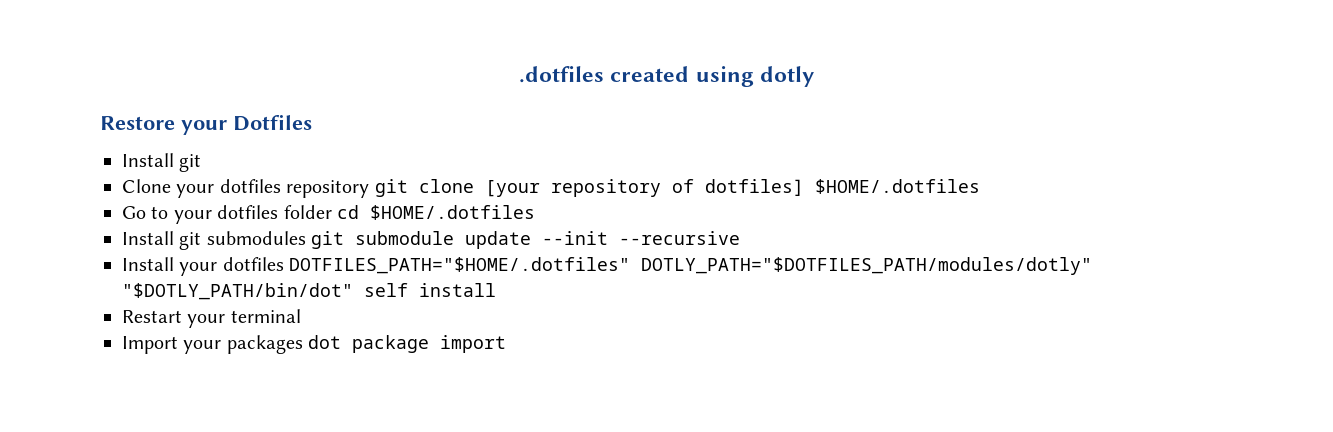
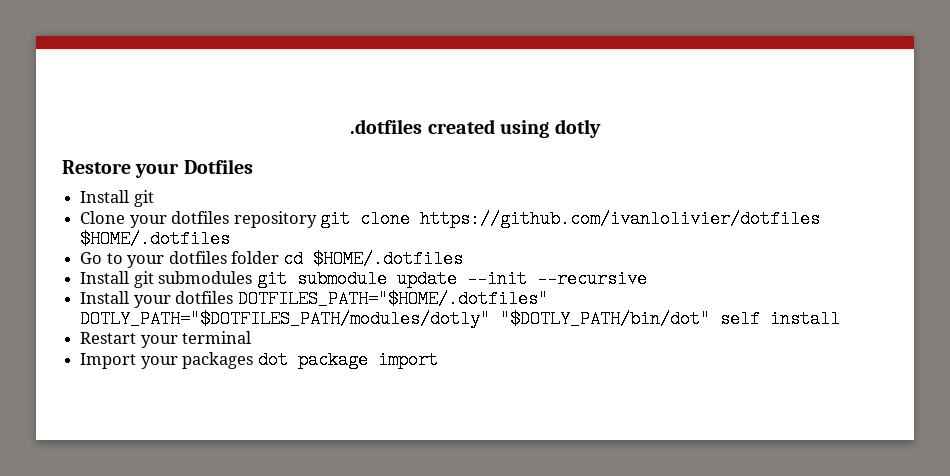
[484,179,804,197] [your repository of dotfiles] -> [419,210,820,228] https://github.com/ivanlolivier/dotfiles

